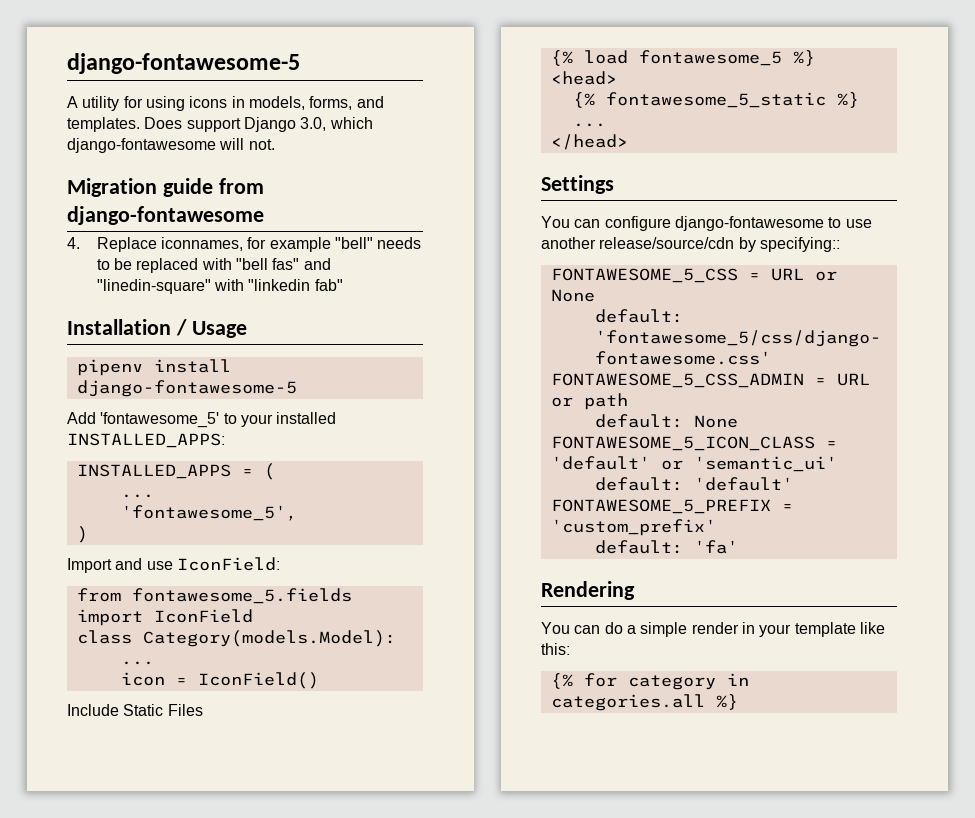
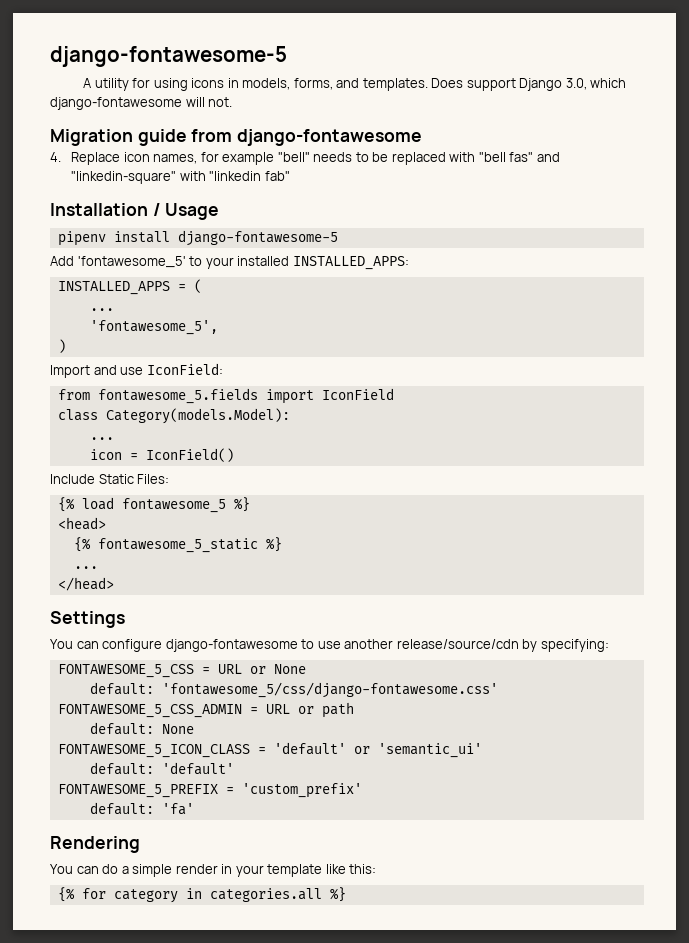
[160,237,243,251] iconnames, -> [123,152,198,164] icon names,
[96,279,211,294] "linedin-square" -> [71,171,177,184] "linkedin-square"
[167,704,203,716] Files -> [137,474,170,484] Files:
[759,237,840,252] specifying:: -> [540,639,609,652] specifying:

